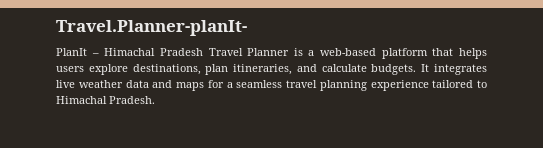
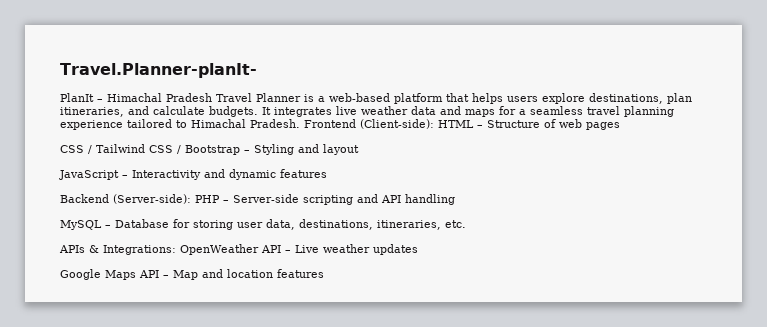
(155, 100) none -> [304,119,620,130] [60,144,359,155] [59,169,327,180] [60,194,455,205] [60,219,466,230] [59,244,418,255] [60,269,324,280] Frontend (Client-side): HTML – Structure of web pages // CSS / Tailwind CSS / Bootstrap – Styling and layout // JavaScript – Interactivity and dynamic features // Backend (Server-side): PHP – Server-side scripting and API handling // MySQL – Database for storing user data, destinations, itineraries, etc. // APIs & Integrations: OpenWeather API – Live weather updates // Google Maps API – Map and location features

